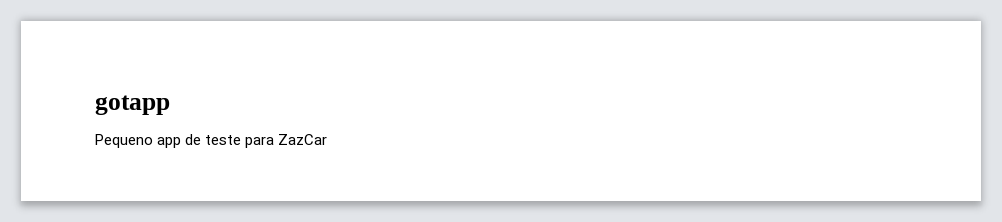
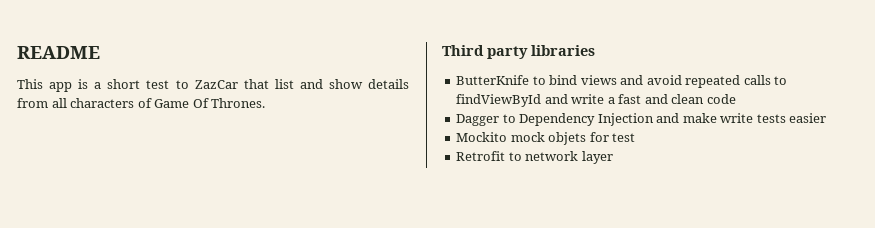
[95,95,170,115] [95,134,328,148] gotapp // Pequeno app de teste para ZazCar -> [17,46,100,59] [17,79,409,92] [17,98,266,108] [442,45,595,59] [456,75,788,88] [456,94,736,107] [456,113,827,126] [456,132,636,145] [456,151,613,164] README // This app is a short test to ZazCar that list and show details from all characters of Game Of Thrones. // Third party libraries // ButterKnife to bind views and avoid repeated calls to findViewById and write a fast and clean code // Dagger to Dependency Injection and make write tests easier // Mockito mock objets for test // Retrofit to network layer

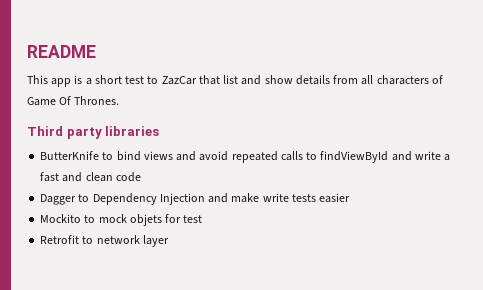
(508, 137) none -> [84,215,96,223] to

